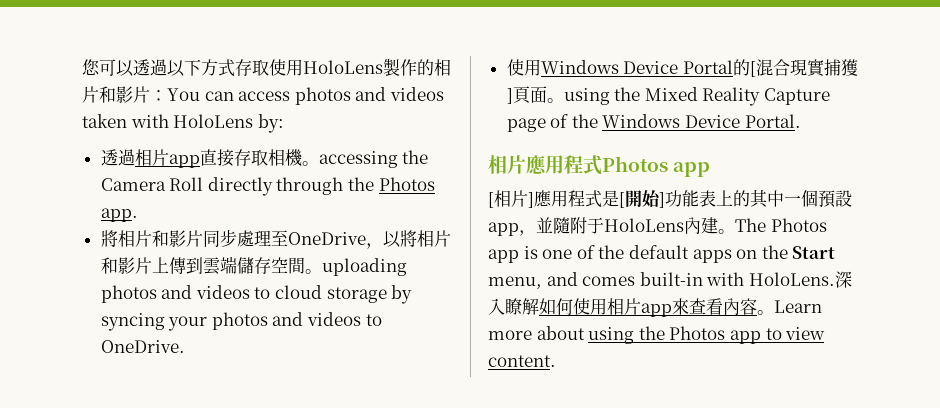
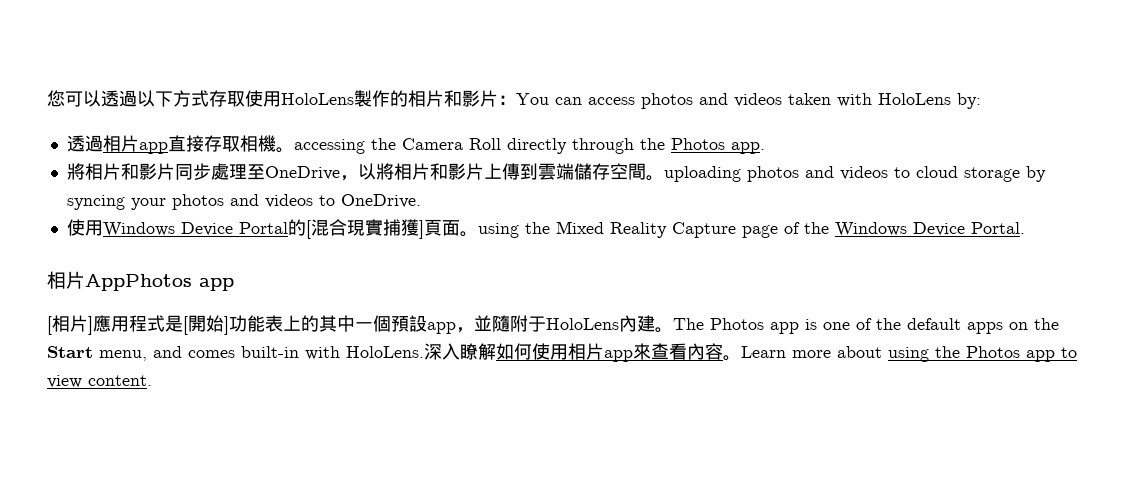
[526,155,668,175] 應用程式Photos -> [85,274,192,291] AppPhotos

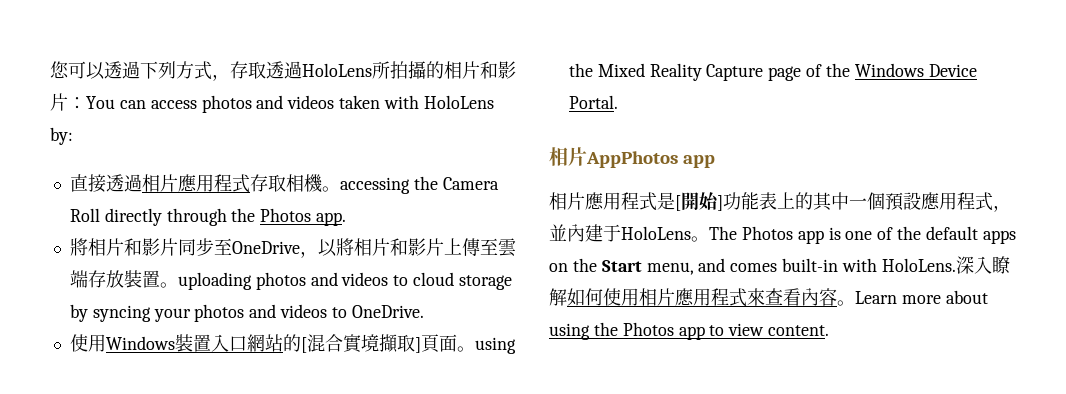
[137,90,390,107] 以下方式存取使用HoloLens製作 -> [140,61,426,81] 下列方式，存取透過HoloLens所拍攝
(981, 101) none -> [69,174,106,193] 直接
[138,135,204,154] app直接 -> [177,174,250,193] 應用程式
[210,163,247,180] 處理 -> (214, 247) none
[519,163,646,180] 到雲端儲存空間 -> [479,238,516,257] [69,270,160,288] 至雲端存放裝置
[180,222,288,236] Device Portal -> [174,334,283,352] 裝置入口網站
[346,219,419,236] 現實捕獲 -> [342,334,415,353] 實境擷取
[47,315,93,335] [相片] -> [549,192,585,210] 相片
[427,315,655,334] app，並隨附于HoloLens內建 -> [921,192,1011,212] [549,224,691,242] 應用程式，並內建于HoloLens
[604,350,633,362] app -> [675,288,747,307] 應用程式

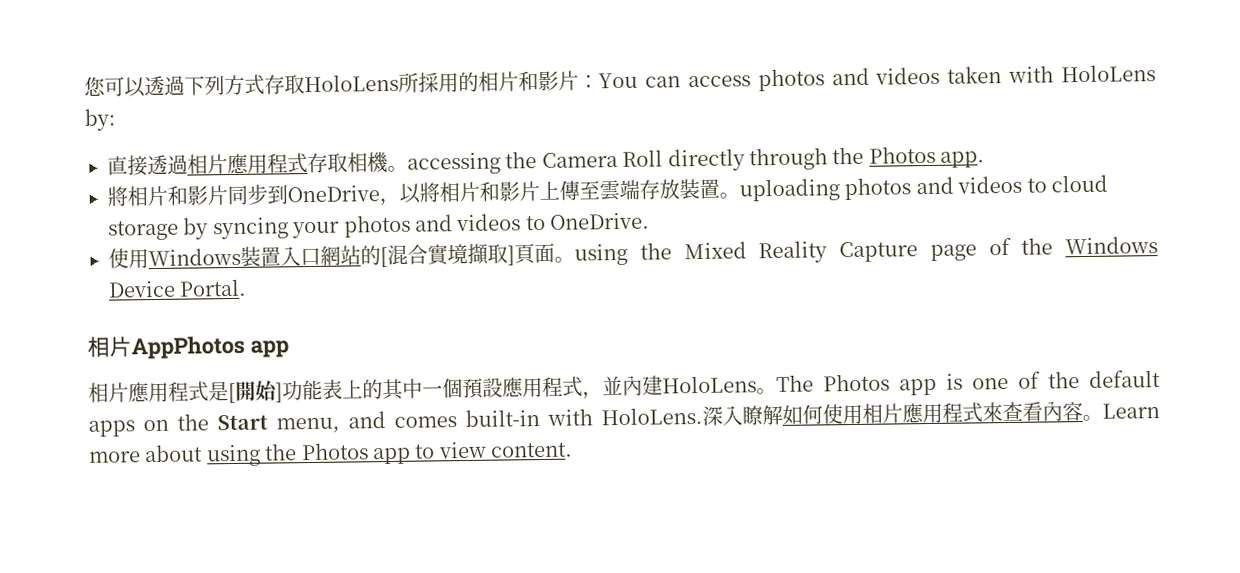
[212,61,426,81] ，存取透過HoloLens所拍攝 -> [264,72,459,95] 存取HoloLens所採用
[213,238,232,255] 至 -> [267,184,288,205] 到
[603,224,621,242] 于 -> (663, 385) none

